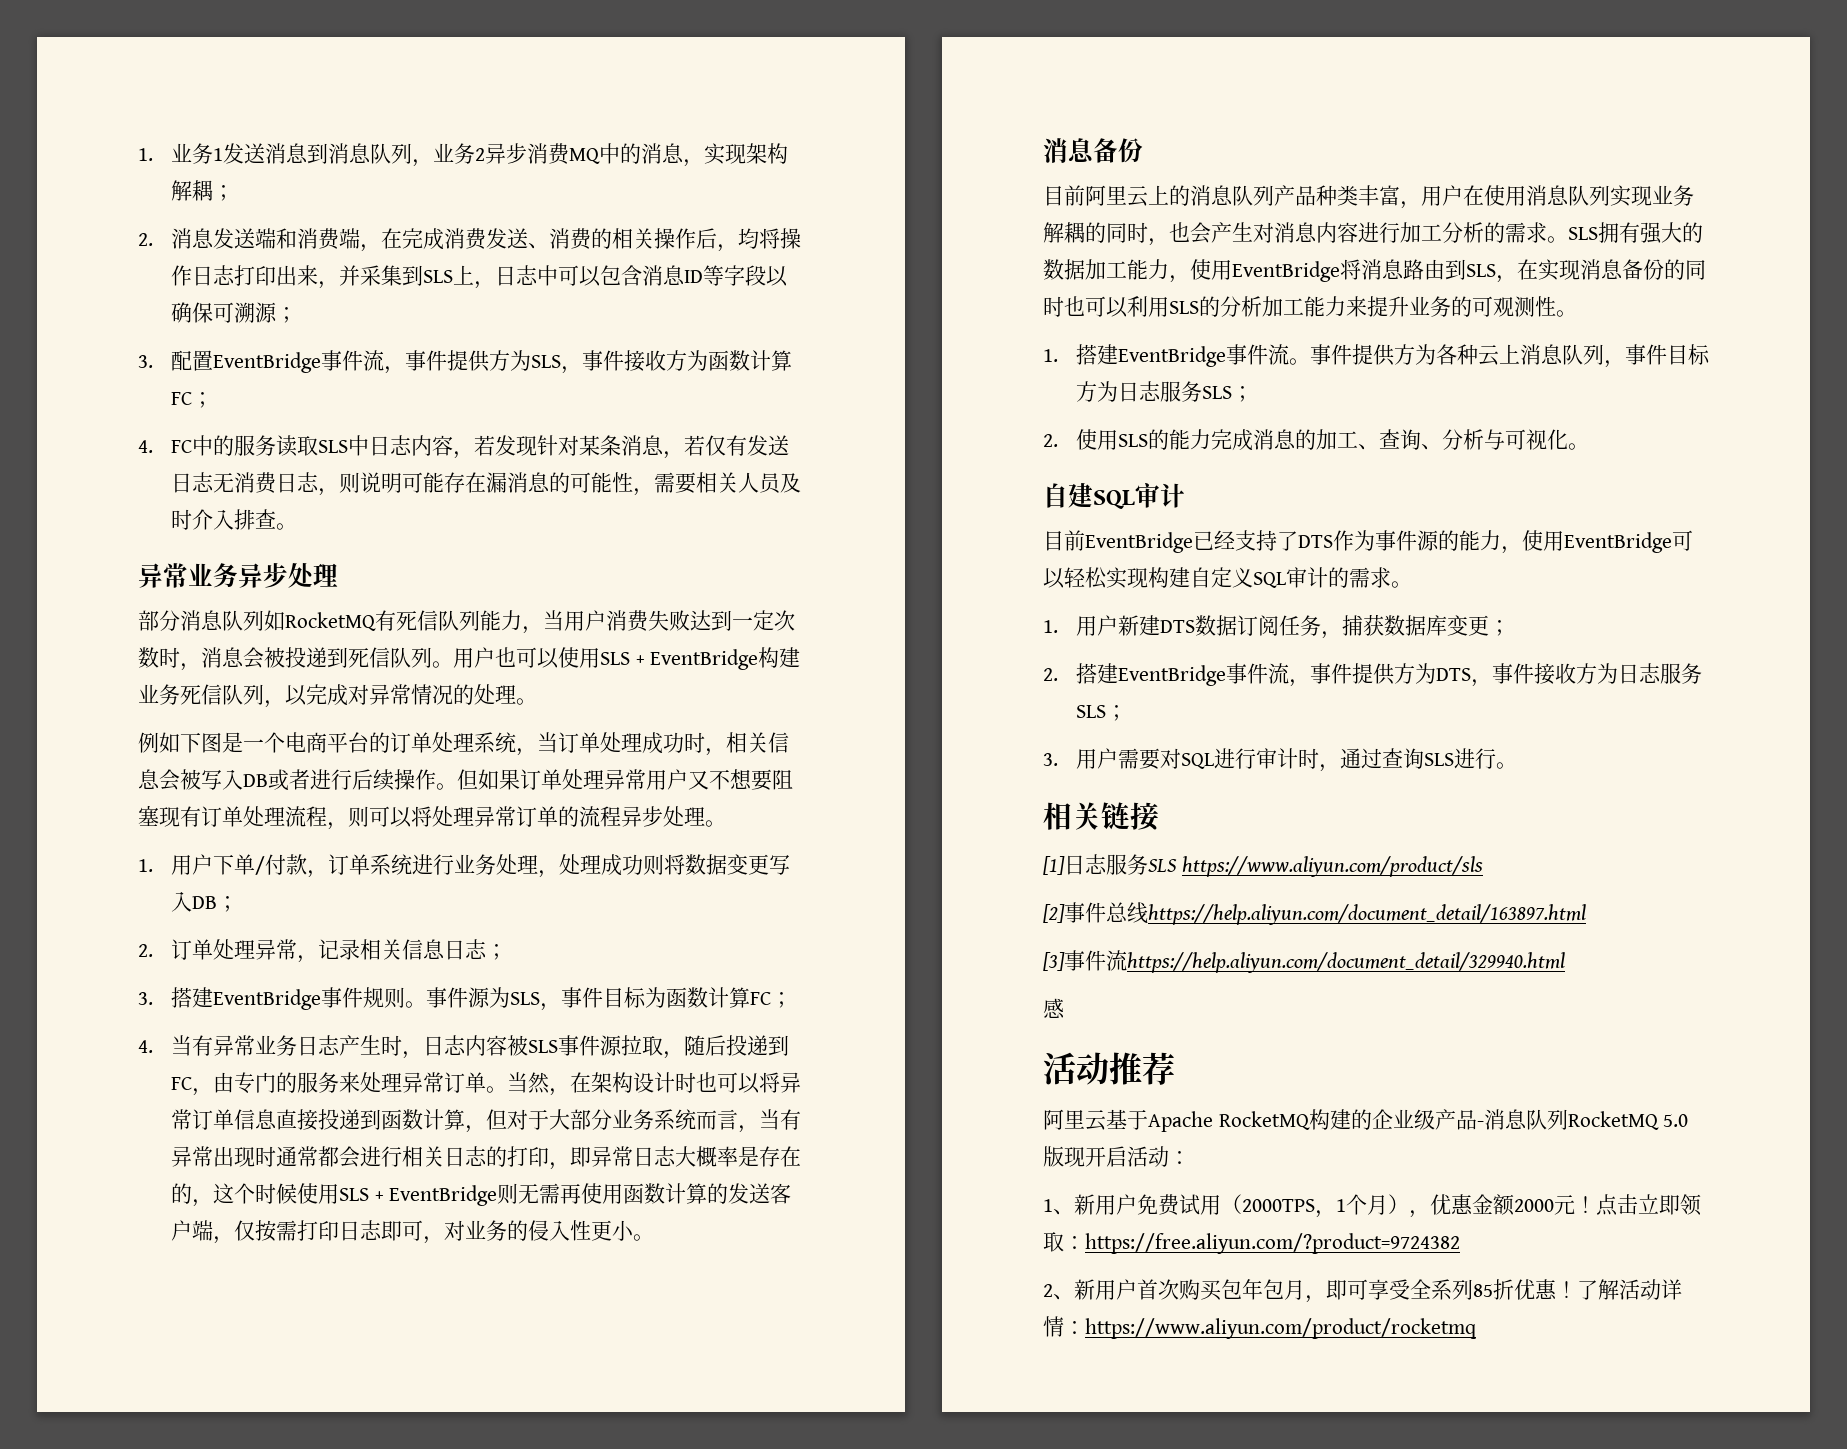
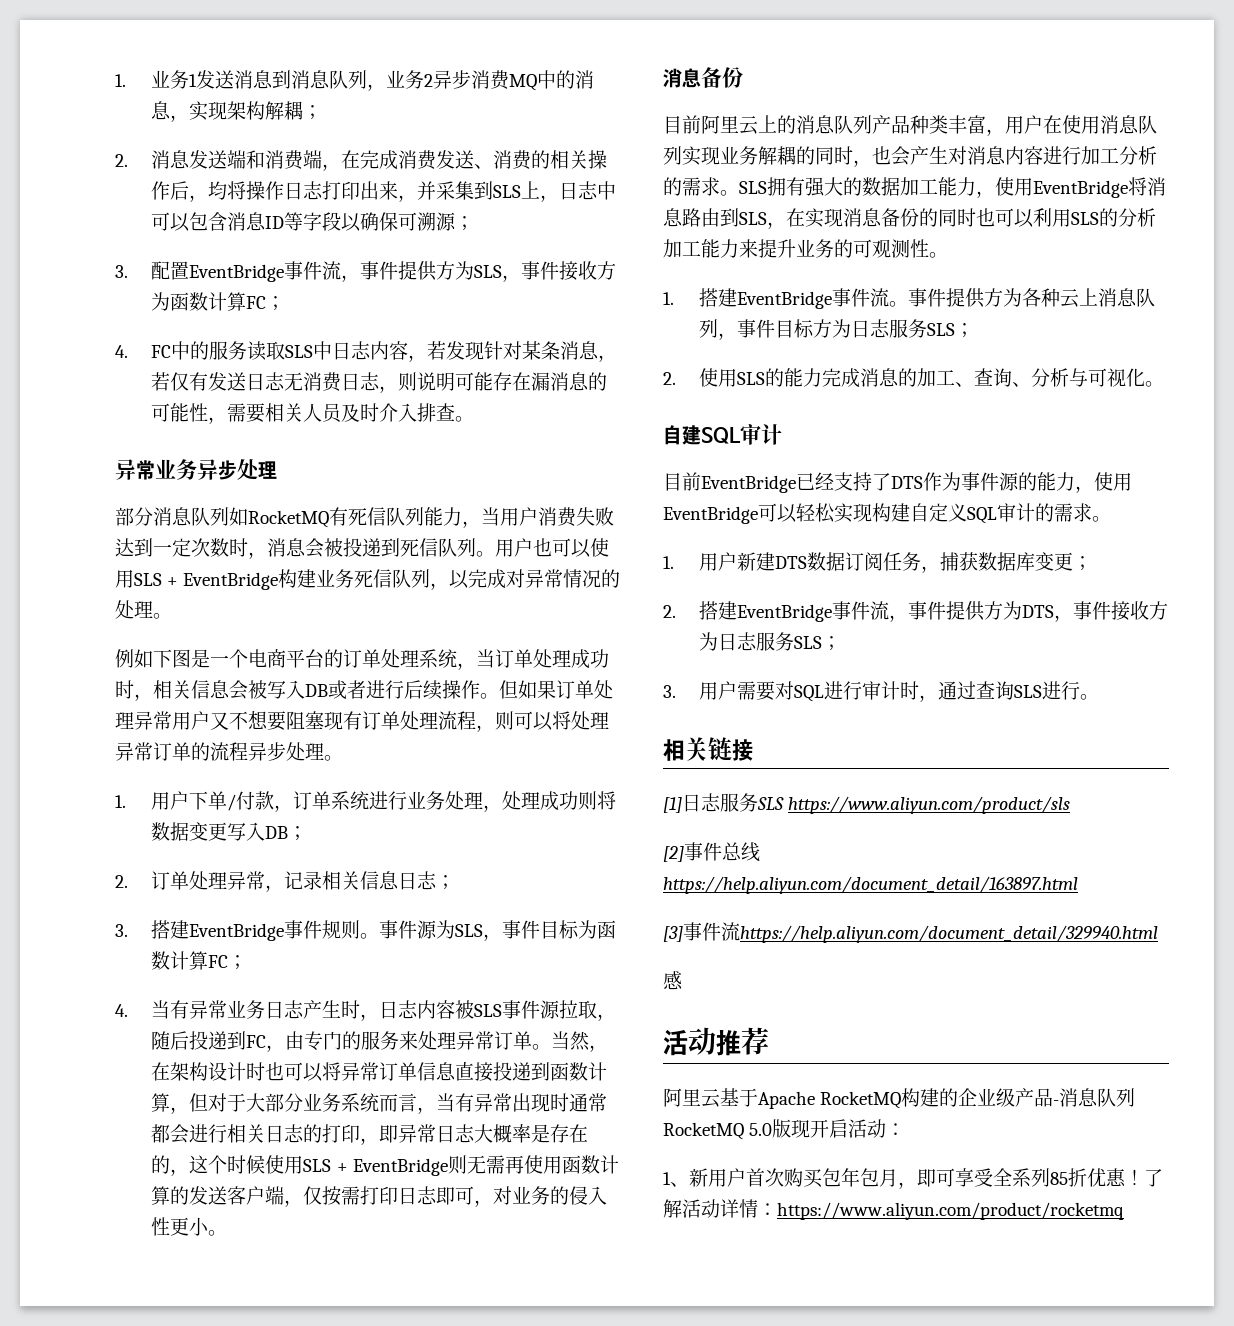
[1137,1194,1702,1218] [1043,1232,1460,1254] [1043,1279,1137,1300] 免费试用（2000TPS，1个月），优惠金额2000元！点击立即领取：https://free.aliyun.com/?product=9724382 // 2、新用户 -> (746, 1177) none

